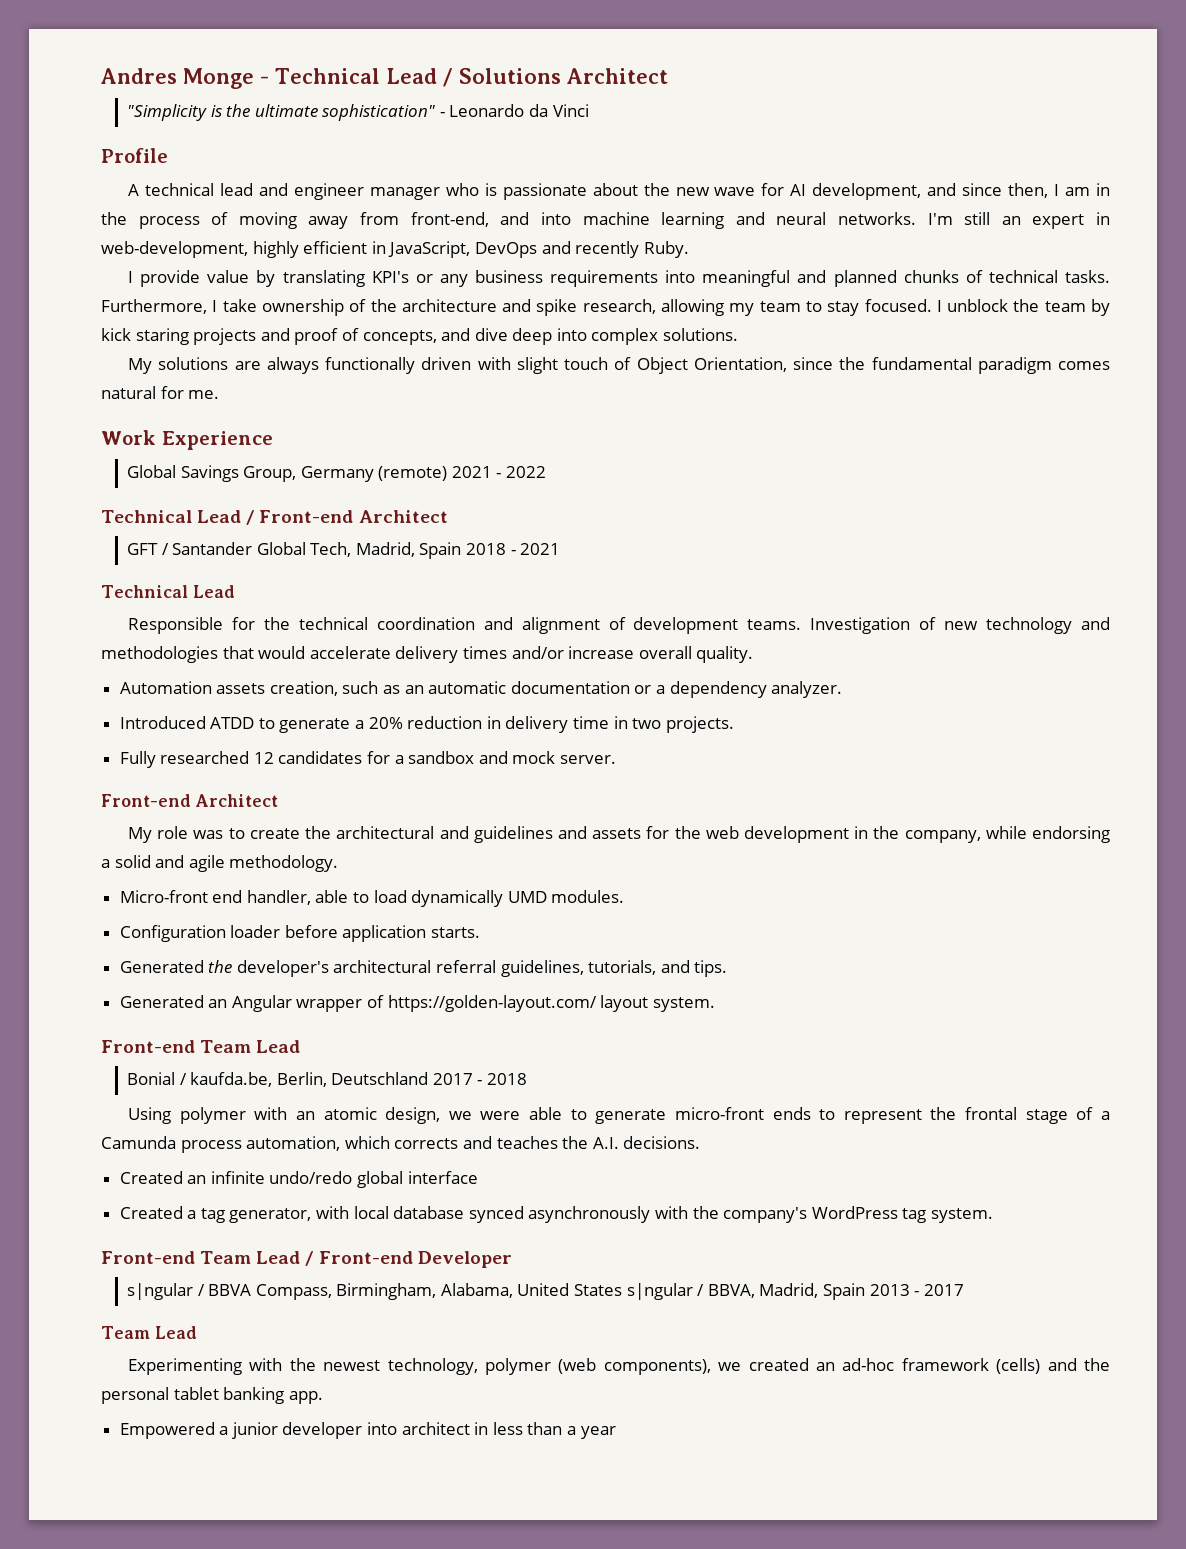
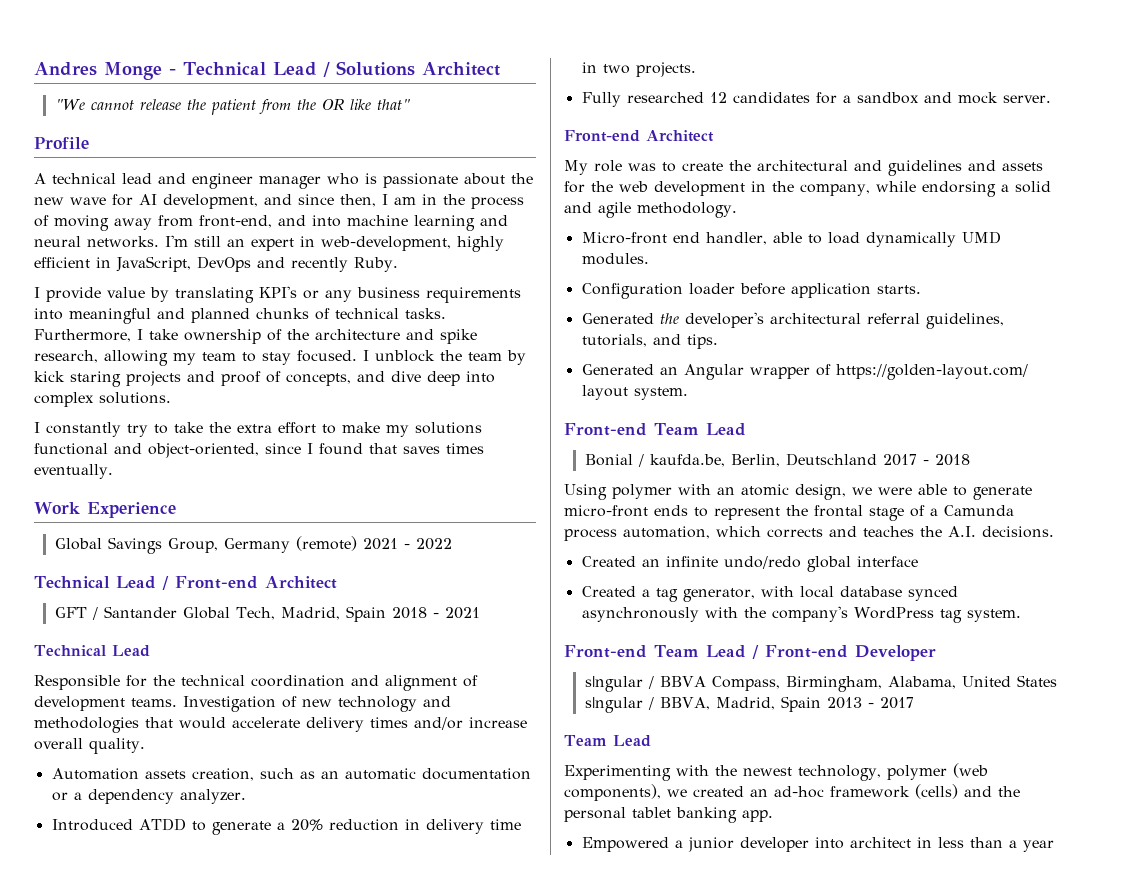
[126,104,589,121] "Simplicity is the ultimate sophistication" - Leonardo da Vinci -> [54,99,410,115] "We cannot release the patient from the OR like that"
[128,357,1110,374] [101,386,220,399] My solutions are always functionally driven with slight touch of Object Orientation, since the fundamental paradigm comes natural for me. -> [34,422,482,437] [34,443,484,458] [34,464,113,479] I constantly try to take the extra effort to make my solutions functional and object-oriented, since I found that saves times eventually.

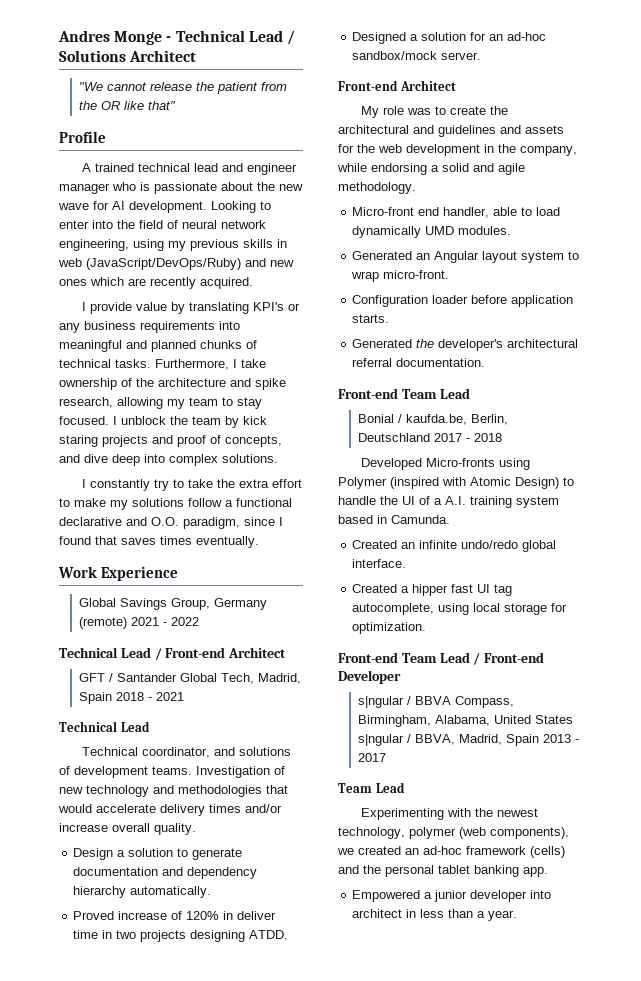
(46, 178) none -> [95,163,135,172] trained
[163,194,524,209] [34,215,508,231] [34,235,504,252] [34,256,398,272] development, and since then, I am in the process of moving away from front-end, and into machine learning and neural networks. I'm still an expert in web-development, highly efficient in JavaScript, DevOps and recently Ruby. -> [129,201,271,213] [59,220,266,229] [59,239,287,251] [58,258,294,270] [59,277,253,289] development. Looking to enter into the field of neural network engineering, using my previous skills in web (JavaScript/DevOps/Ruby) and new ones which are recently acquired.
[34,443,259,458] functional and object-oriented, -> [188,498,292,507] [59,517,240,529] follow a functional declarative and O.O. paradigm,
[34,675,457,691] Responsible for the technical coordination and alignment -> [82,747,292,758] Technical coordinator, and solutions
[51,768,531,781] [51,789,246,804] [51,818,521,835] [581,62,696,77] [581,92,998,107] Automation assets creation, such as an automatic documentation or a dependency analyzer. // Introduced ATDD to generate a 20% reduction in delivery time in two projects. // Fully researched 12 candidates for a sandbox and mock -> [73,848,243,860] [73,867,258,879] [73,886,212,898] [73,911,277,920] [73,930,289,942] [352,32,547,44] [352,51,438,60] Design a solution to generate documentation and dependency hierarchy automatically. // Proved increase of 120% in deliver time in two projects designing ATDD. // Designed a solution for an ad-hoc sandbox/mock
(649, 259) none -> [352,251,580,263] [351,270,450,282] // Generated an Angular layout system to wrap micro-front.
[925,313,1004,329] [581,334,718,349] [581,364,1028,380] [581,385,688,400] guidelines, tutorials, and tips. // Generated an Angular wrapper of https://golden-layout.com/ layout system. -> [396,358,486,367] documentation.
[564,484,1032,500] [564,505,1014,521] [564,526,1054,541] Using polymer with an atomic design, we were able to generate micro-front ends to represent the frontal stage of a Camunda process automation, which corrects and teaches the A.I. decisions. -> [361,458,531,470] [338,477,574,489] [338,496,559,508] [338,515,450,524] Developed Micro-fronts using Polymer (inspired with Atomic Design) to handle the UI of a A.I. training system based in Camunda.
[856,556,918,567] interface -> [352,559,407,568] interface.
[655,586,958,602] [581,606,1021,623] tag generator, with local database synced asynchronously with the company's WordPress tag system. -> [412,584,513,596] [352,603,568,615] [352,622,427,634] hipper fast UI tag autocomplete, using local storage for optimization.
[1022,840,1054,852] year -> [488,910,518,921] year.

